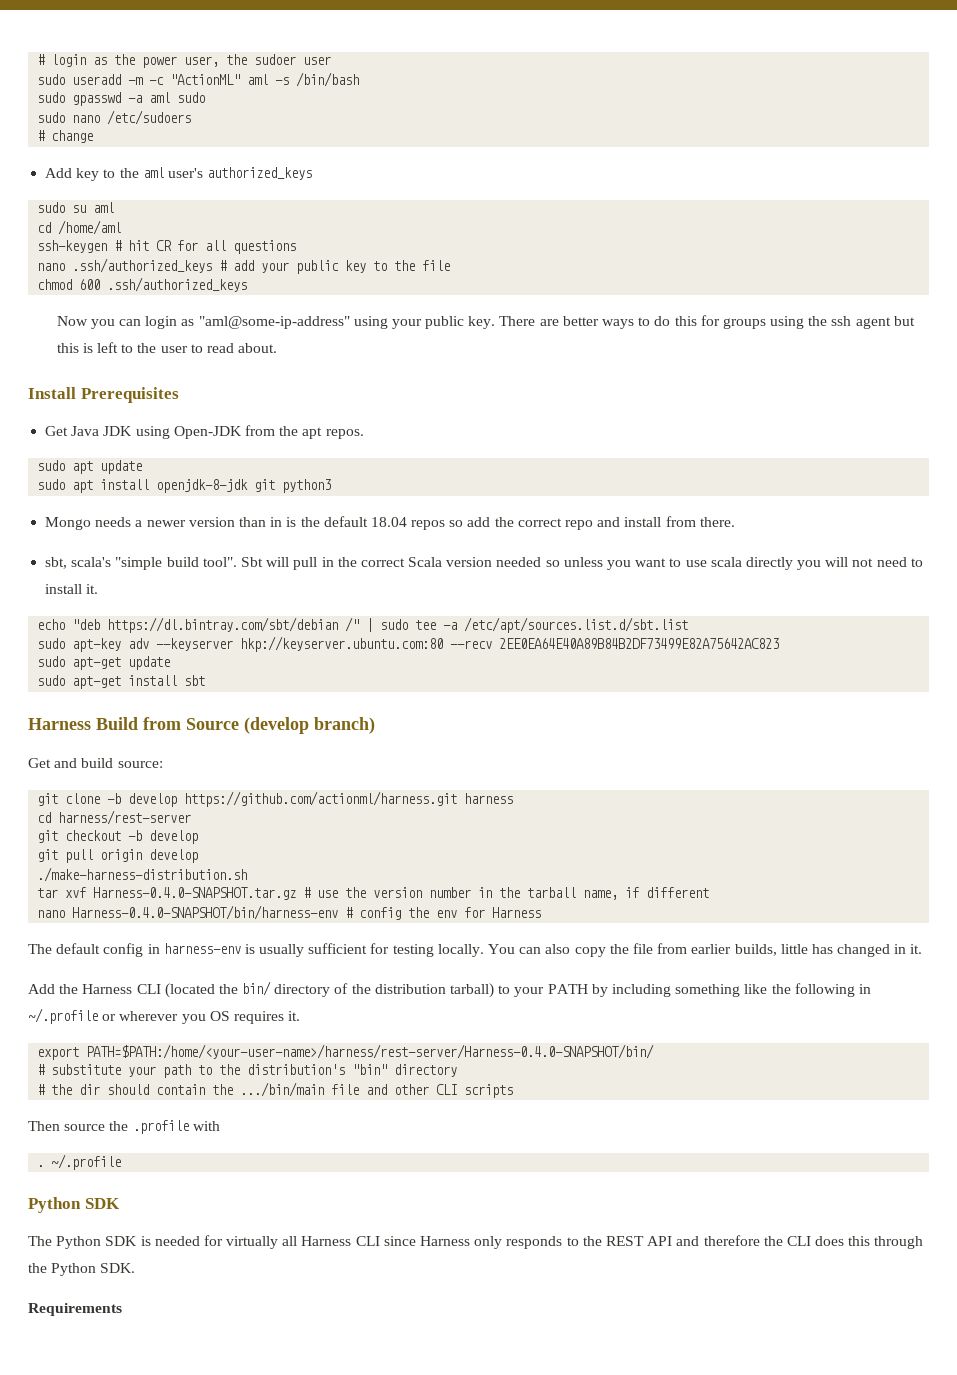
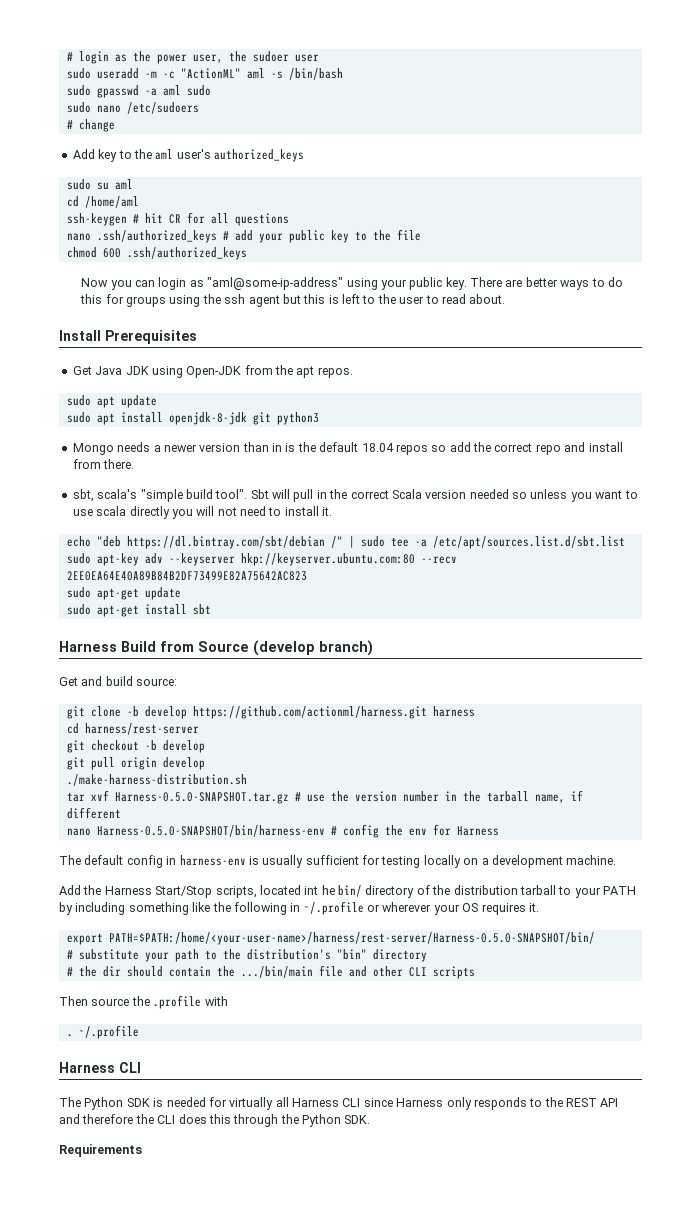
[93,887,297,900] Harness-0.4.0-SNAPSHOT.tar.gz -> [114,792,289,804] Harness-0.5.0-SNAPSHOT.tar.gz
[72,905,339,920] Harness-0.4.0-SNAPSHOT/bin/harness-env -> [96,825,325,837] Harness-0.5.0-SNAPSHOT/bin/harness-env
[437,943,923,957] [28,983,238,998] locally. You can also copy the file from earlier builds, little has changed in it. // Add the Harness CLI (located the -> [423,855,617,868] [59,885,335,898] locally on a development machine. // Add the Harness Start/Stop scripts, located int he
[450,983,495,998] tarball) -> [519,885,556,895] tarball
[181,1014,206,1024] you -> [433,904,460,915] your
[86,1044,655,1059] PATH=$PATH:/home/<your-user-name>/harness/rest-server/Harness-0.4.0-SNAPSHOT/bin/ -> [108,932,595,945] PATH=$PATH:/home/<your-user-name>/harness/rest-server/Harness-0.5.0-SNAPSHOT/bin/
[28,1197,120,1213] Python SDK -> [59,1062,141,1073] Harness CLI

